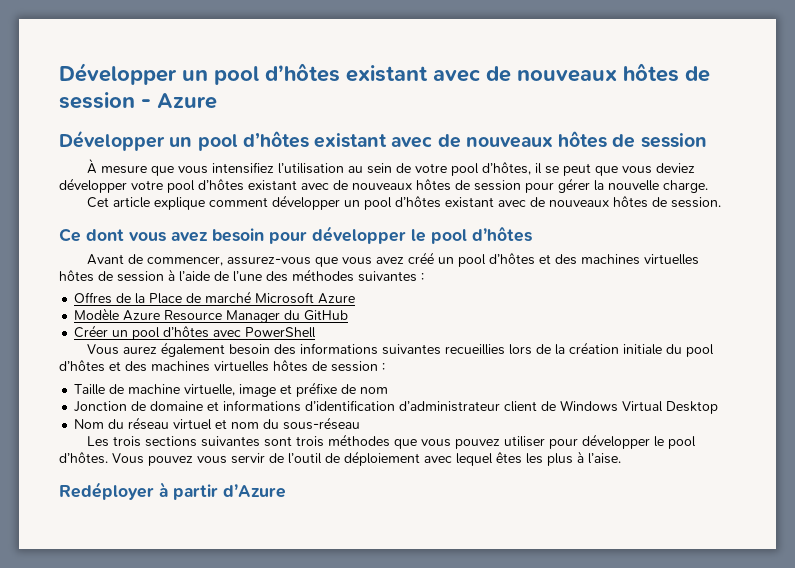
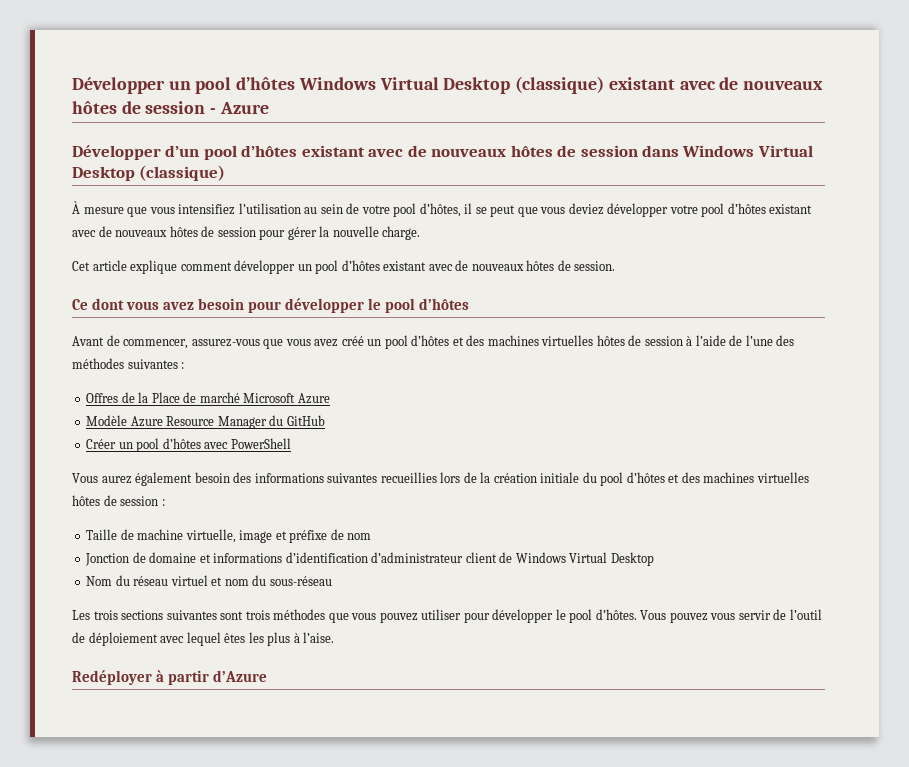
[59,63,340,85] Développer un pool d’hôtes -> [72,76,605,94] Développer un pool d’hôtes Windows Virtual Desktop (classique)
[169,131,707,151] un pool d’hôtes existant avec de nouveaux hôtes de session -> [165,145,813,160] [72,165,226,181] d’un pool d’hôtes existant avec de nouveaux hôtes de session dans Windows Virtual Desktop (classique)

